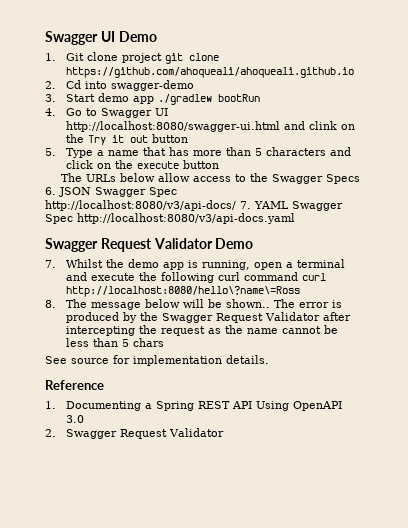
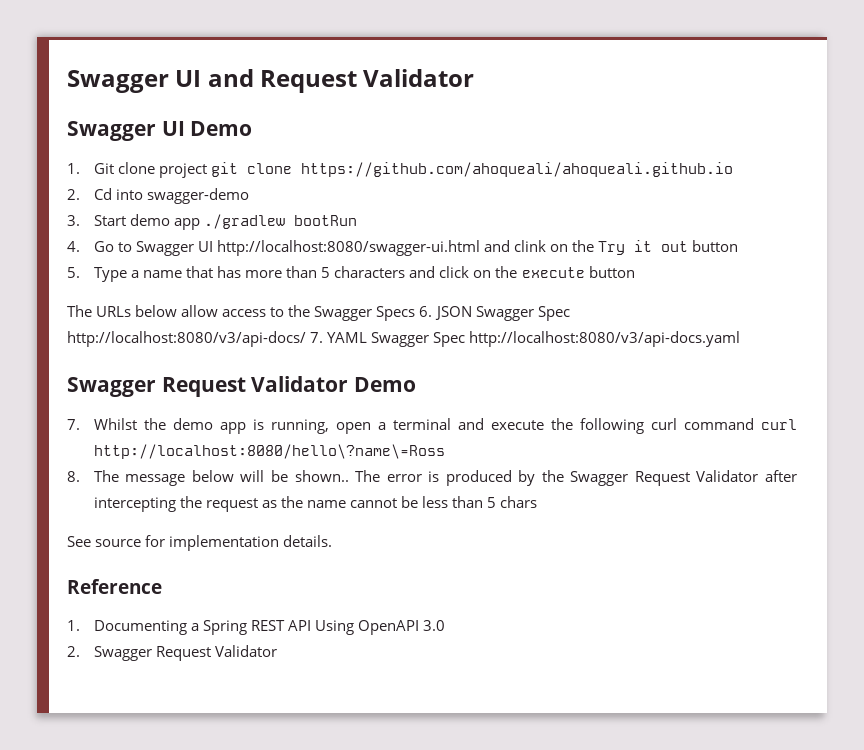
[45,31,115,45] Swagger UI -> [67,69,475,93] [67,121,185,141] Swagger UI and Request Validator // Swagger UI

